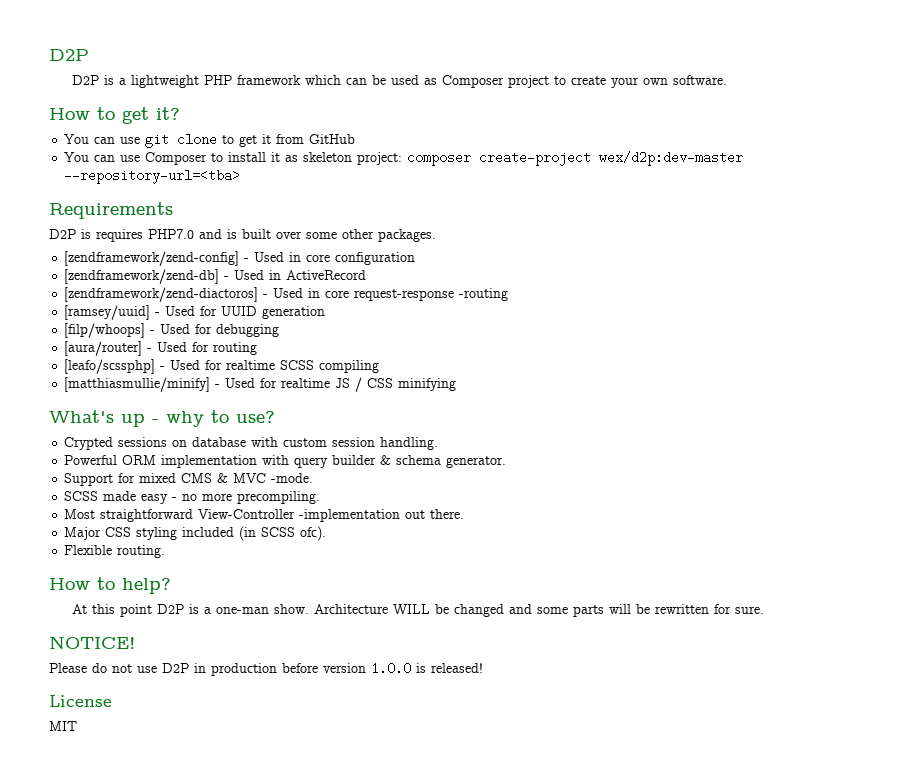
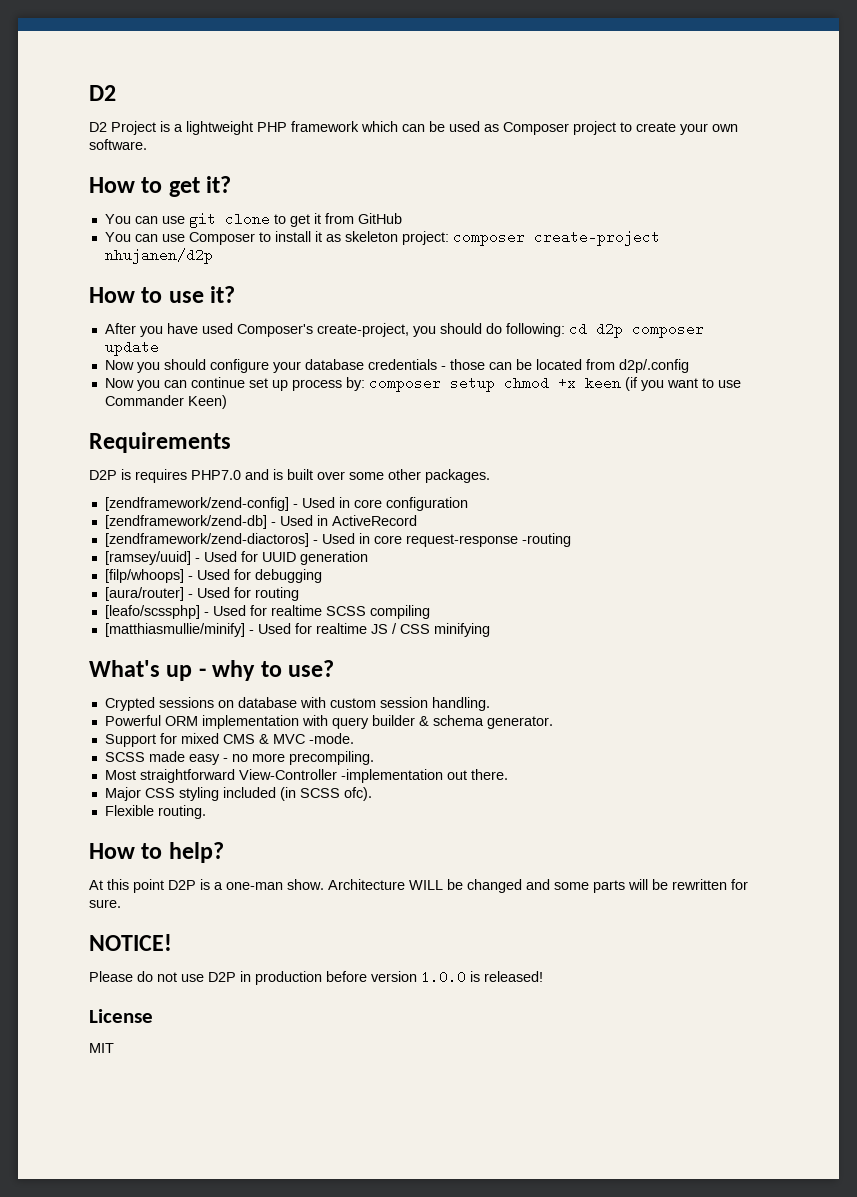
[49,49,89,61] [71,75,99,85] D2P // D2P -> [89,85,116,101] [89,121,156,135] D2 // D2 Project
[599,151,744,166] [64,169,241,184] wex/d2p:dev-master --repository-url=<tba> -> [104,248,213,264] [89,286,236,303] [104,322,704,338] [104,340,159,356] [104,359,689,373] [104,376,741,392] [104,395,227,409] nhujanen/d2p // How to use it? // After you have used Composer's create-project, you should do following: cd d2p composer update // Now you should configure your database credentials - those can be located from d2p/.config // Now you can continue set up process by: composer setup chmod +x keen (if you want to use Commander Keen)

